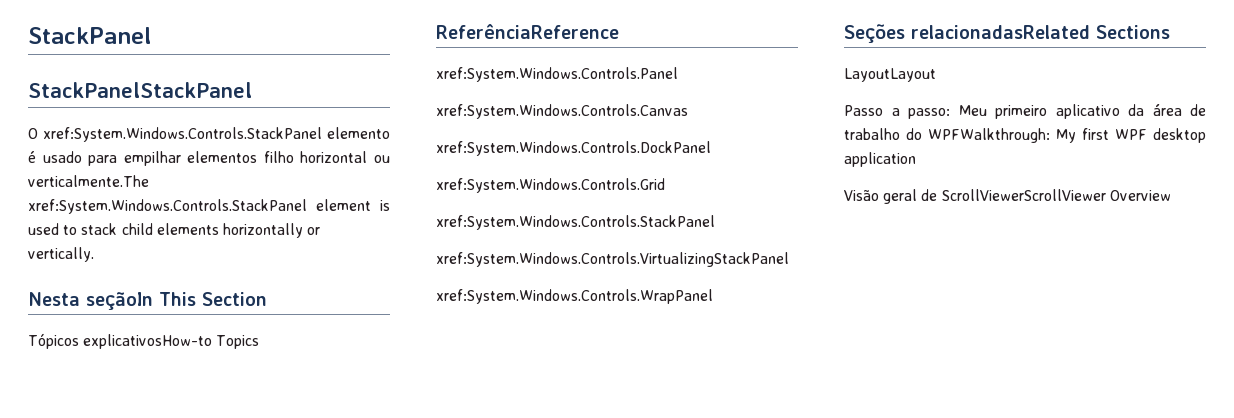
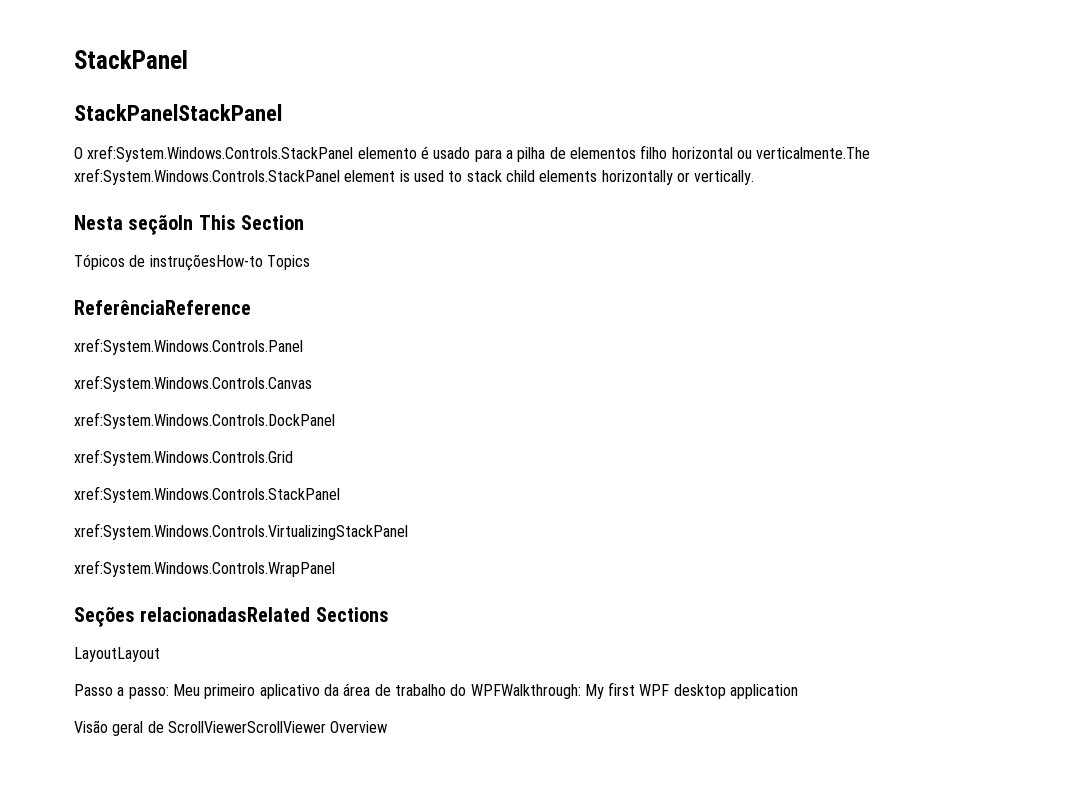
[123,151,181,166] empilhar -> [505,147,566,162] a pilha de
[83,334,213,349] explicativosHow-to -> [129,254,263,271] de instruçõesHow-to

